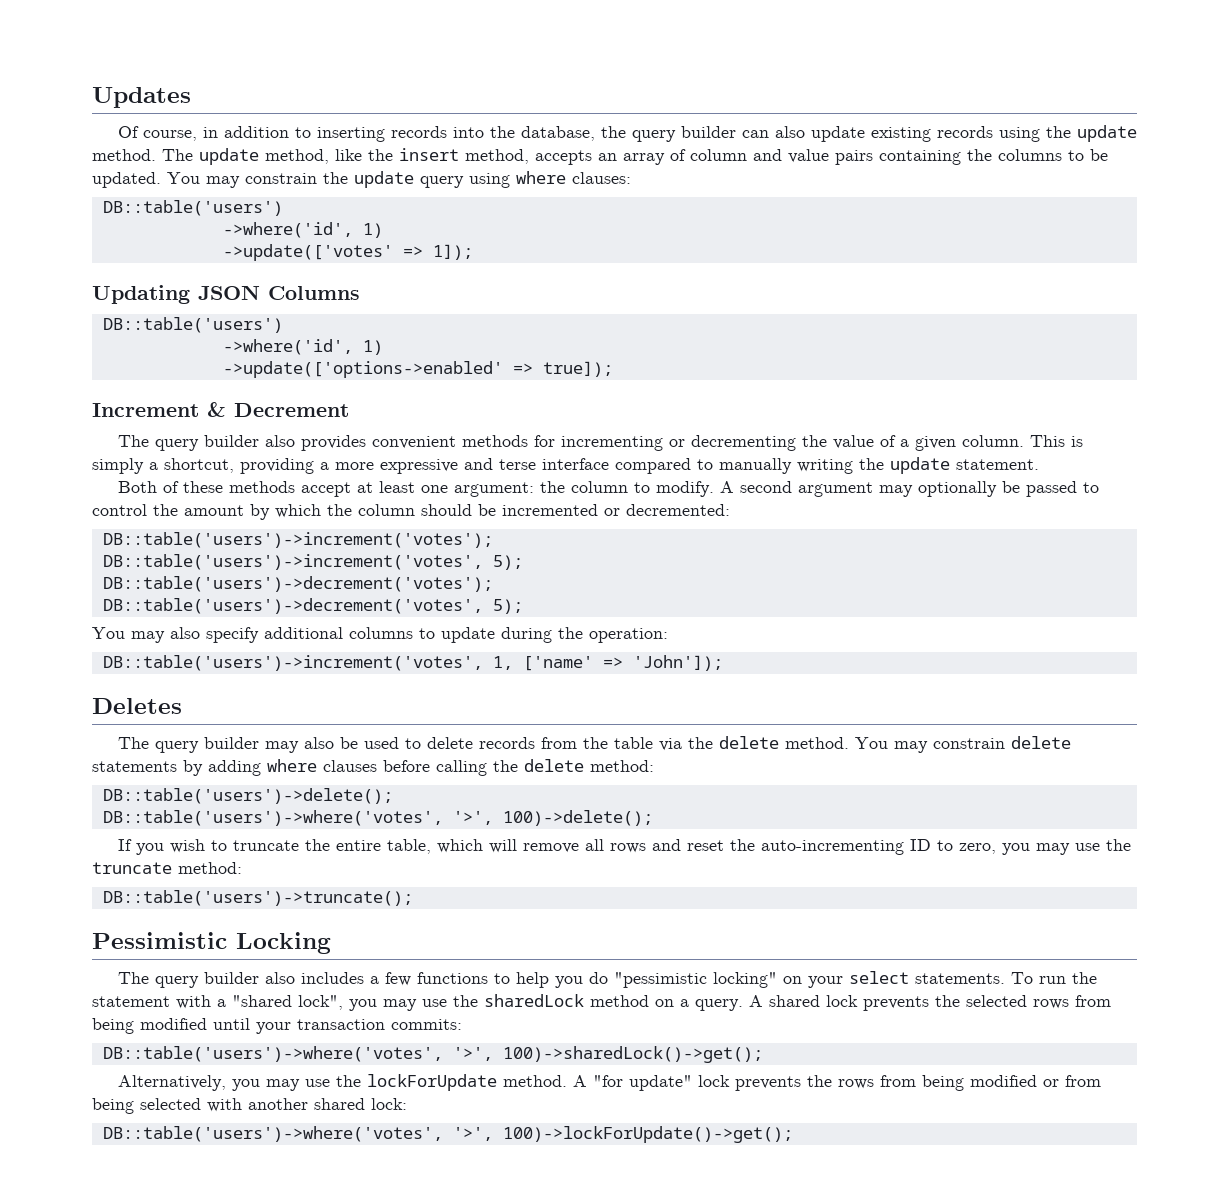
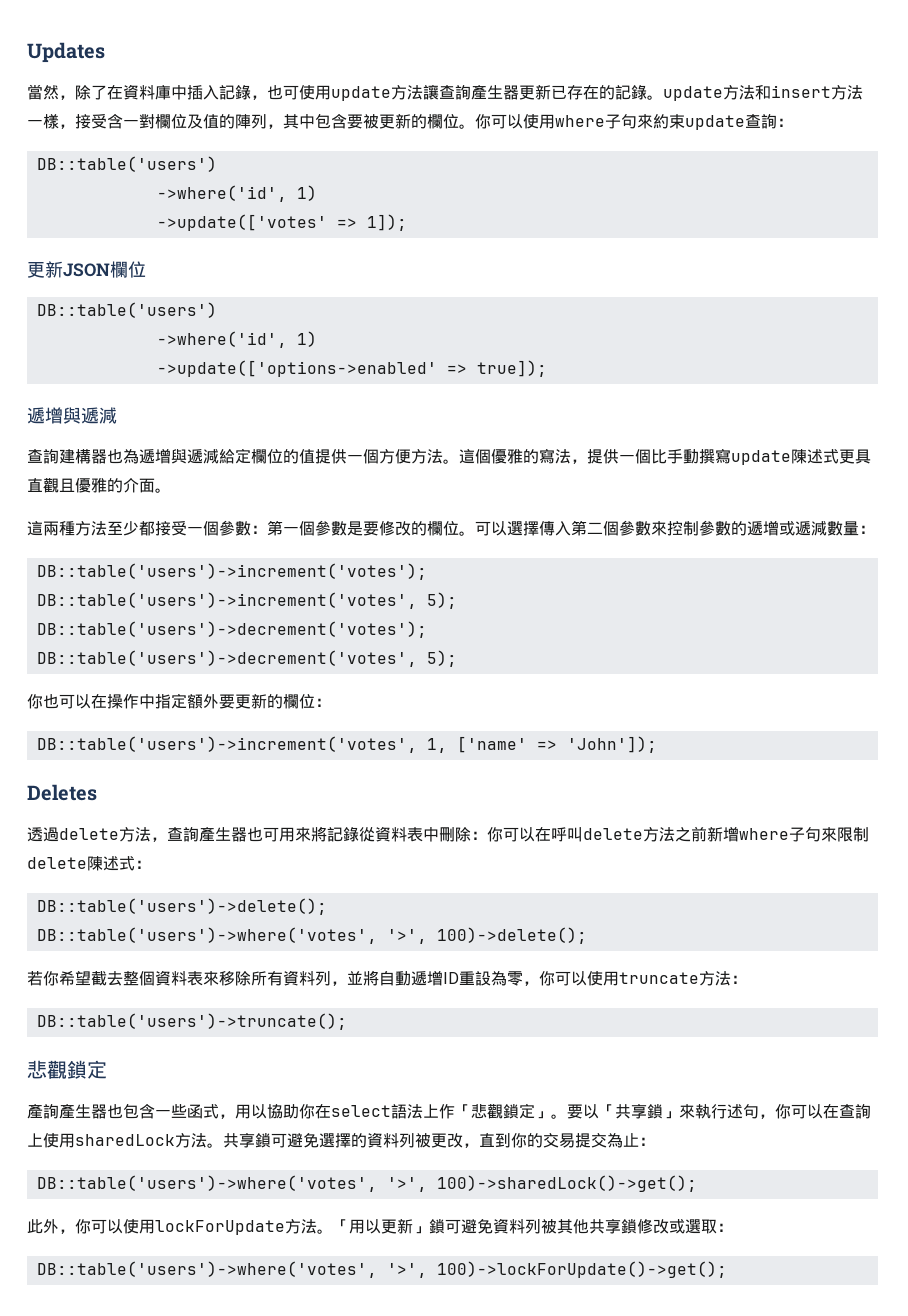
[117,125,1137,142] [92,148,1108,165] [92,171,631,188] Of course, in addition to inserting records into the database, the query builder can also update existing records using the update method. The update method, like the insert method, accepts an array of column and value pairs containing the columns to be updated. You may constrain the update query using where clauses: -> [27,84,863,101] [27,113,793,130] 當然，除了在資料庫中插入記錄，也可使用update方法讓查詢產生器更新已存在的記錄。update方法和insert方法一樣，接受含一對欄位及值的陣列，其中包含要被更新的欄位。你可以使用where子句來約束update查詢：
[92,285,360,304] Updating JSON Columns -> [27,261,146,278] 更新JSON欄位
[92,402,349,417] [117,435,1083,451] [92,457,1039,474] [117,481,1099,497] [92,504,730,520] Increment & Decrement // The query builder also provides convenient methods for incrementing or decrementing the value of a given column. This is simply a shortcut, providing a more expressive and terse interface compared to manually writing the update statement. // Both of these methods accept at least one argument: the column to modify. A second argument may optionally be passed to control the amount by which the column should be incremented or decremented: -> [27,407,117,424] [27,448,871,465] [27,478,171,493] [27,520,875,536] 遞增與遞減 // 查詢建構器也為遞增與遞減給定欄位的值提供一個方便方法。這個優雅的寫法，提供一個比手動撰寫update陳述式更具直觀且優雅的介面。 // 這兩種方法至少都接受一個參數：第一個參數是要修改的欄位。可以選擇傳入第二個參數來控制參數的遞增或遞減數量：
[92,627,668,643] You may also specify additional columns to update during the operation: -> [27,693,331,709] 你也可以在操作中指定額外要更新的欄位：
[117,736,1071,753] [92,759,654,776] [102,788,393,804] [102,810,653,826] [117,839,1131,855] [92,862,242,874] [102,890,413,906] [92,932,331,954] [117,971,1097,988] [92,994,1111,1011] [92,1018,462,1034] [102,1046,763,1063] [117,1074,1101,1091] [92,1098,407,1114] The query builder may also be used to delete records from the table via the delete method. You may constrain delete statements by adding where clauses before calling the delete method: // DB::table('users')->delete(); // DB::table('users')->where('votes', '>', 100)->delete(); // If you wish to truncate the entire table, which will remove all rows and reset the auto-incrementing ID to zero, you may use the truncate method: // DB::table('users')->truncate(); // Pessimistic Locking // The query builder also includes a few functions to help you do "pessimistic locking" on your select statements. To run the statement with a "shared lock", you may use the sharedLock method on a query. A shared lock prevents the selected rows from being modified until your transaction commits: // DB::table('users')->where('votes', '>', 100)->sharedLock()->get(); // Alternatively, you may use the lockForUpdate method. A "for update" lock prevents the rows from being modified or from being selected with another shared lock: -> [27,826,869,842] [27,856,151,871] [36,898,327,915] [36,927,587,944] [27,970,747,986] [36,1013,347,1030] [27,1060,107,1079] [27,1103,871,1119] [27,1132,655,1148] [36,1175,697,1192] [27,1218,733,1235] 透過delete方法，查詢產生器也可用來將記錄從資料表中刪除：你可以在呼叫delete方法之前新增where子句來限制delete陳述式： // DB::table('users')->delete(); // DB::table('users')->where('votes', '>', 100)->delete(); // 若你希望截去整個資料表來移除所有資料列，並將自動遞增ID重設為零，你可以使用truncate方法： // DB::table('users')->truncate(); // 悲觀鎖定 // 產詢產生器也包含一些函式，用以協助你在select語法上作「悲觀鎖定」。要以「共享鎖」來執行述句，你可以在查詢上使用sharedLock方法。共享鎖可避免選擇的資料列被更改，直到你的交易提交為止： // DB::table('users')->where('votes', '>', 100)->sharedLock()->get(); // 此外，你可以使用lockForUpdate方法。「用以更新」鎖可避免資料列被其他共享鎖修改或選取：

